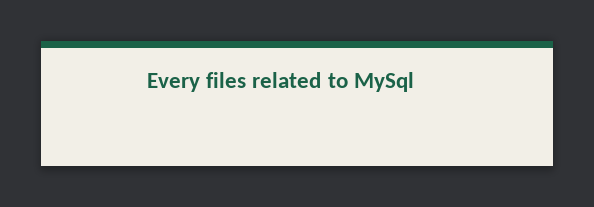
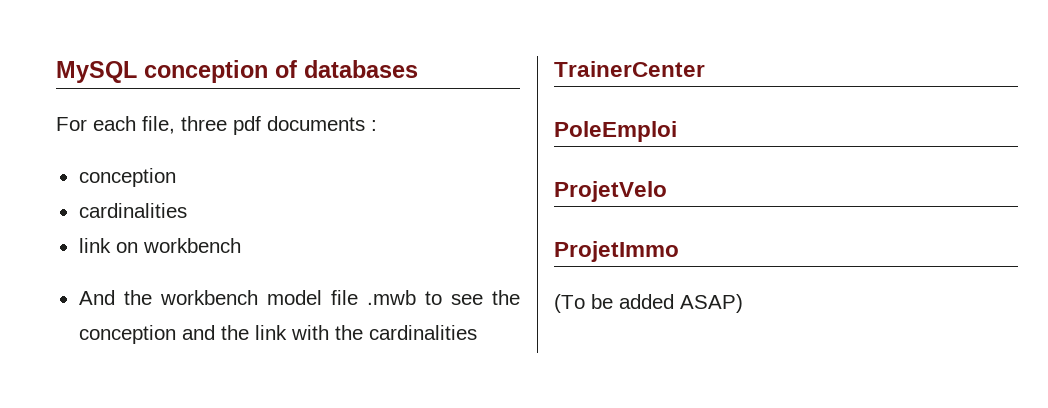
[147,72,414,92] Every files related to MySql -> [56,60,418,83] [56,116,377,135] [78,168,176,187] [78,203,187,218] [78,238,241,253] [78,290,520,305] [78,325,477,344] [554,61,705,77] [554,121,677,142] [554,181,667,202] [554,241,679,262] [554,294,743,313] MySQL conception of databases // For each file, three pdf documents : // conception // cardinalities // link on workbench // And the workbench model file .mwb to see the conception and the link with the cardinalities // TrainerCenter // PoleEmploi // ProjetVelo // ProjetImmo // (To be added ASAP)

